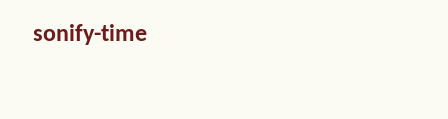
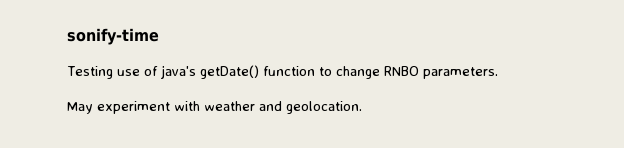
(147, 34) none -> [67,65,498,79] [67,101,362,114] // Testing use of java's getDate() function to change RNBO parameters. // May experiment with weather and geolocation.

